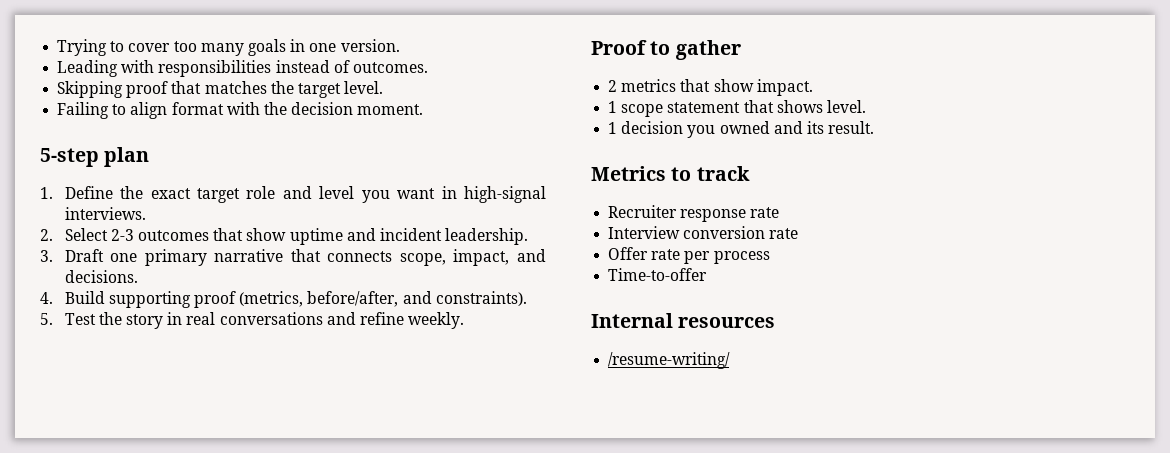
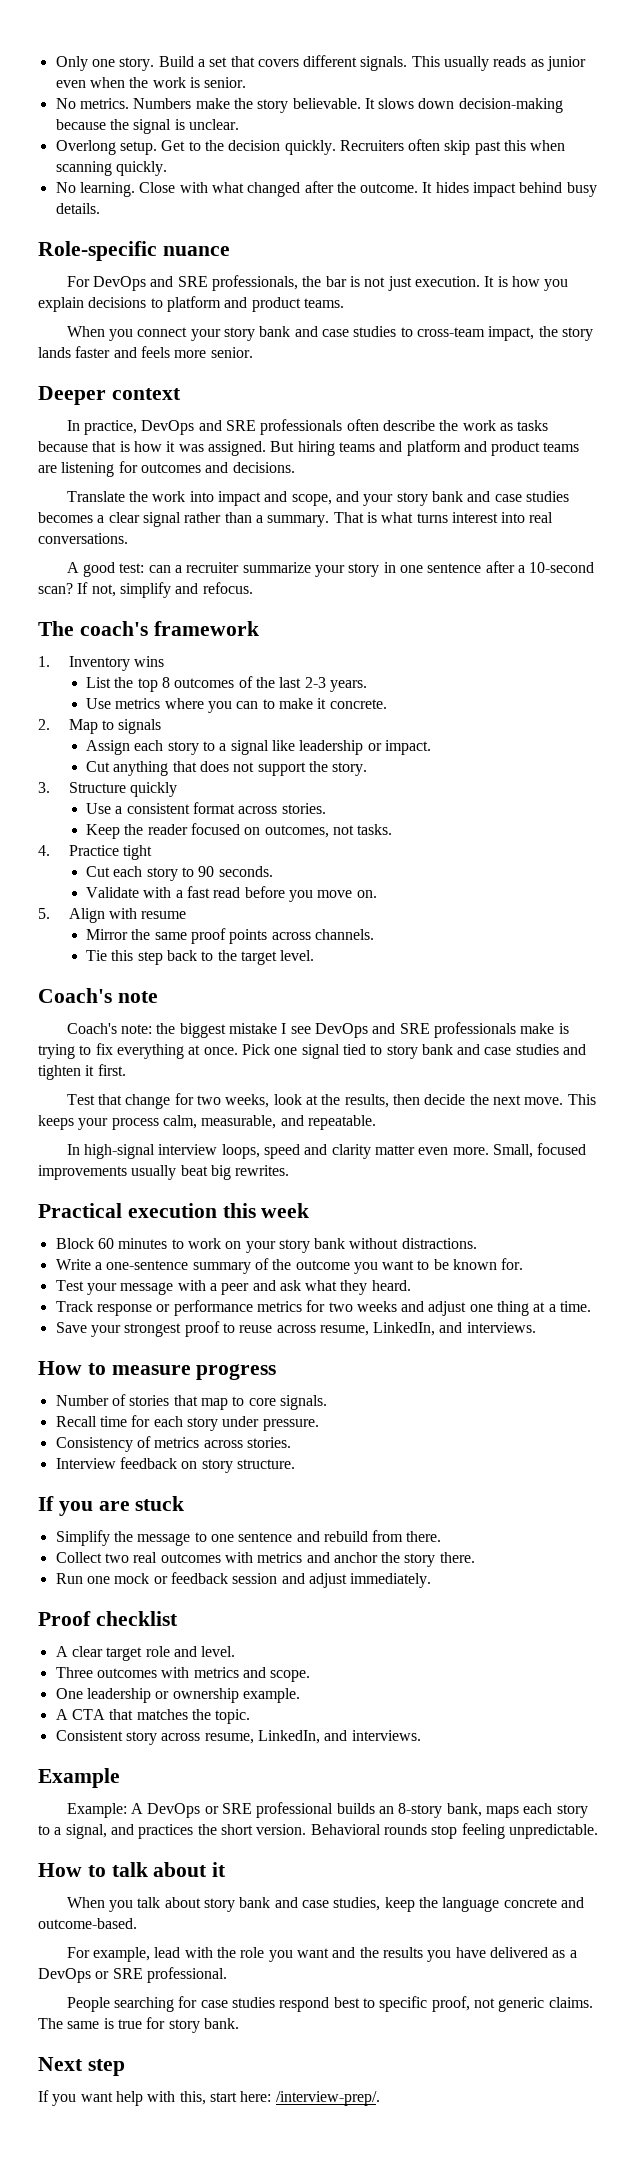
[57,39,400,56] [57,60,428,77] [57,81,384,98] [57,102,424,119] [40,147,150,167] [40,186,546,203] [64,207,146,220] [40,228,529,245] [40,249,546,266] [64,270,138,283] [40,291,527,308] [40,312,465,329] [591,40,741,60] [608,79,813,96] [608,100,866,117] [608,121,875,138] [591,166,750,181] [608,205,780,222] [608,226,799,239] [608,247,770,264] [608,268,708,281] [591,313,776,328] [608,352,731,369] Trying to cover too many goals in one version. // Leading with responsibilities instead of outcomes. // Skipping proof that matches the target level. // Failing to align format with the decision moment. // 5-step plan // 1. Define the exact target role and level you want in high-signal interviews. // 2. Select 2-3 outcomes that show uptime and incident leadership. // 3. Draft one primary narrative that connects scope, impact, and decisions. // 4. Build supporting proof (metrics, before/after, and constraints). // 5. Test the story in real conversations and refine weekly. // Proof to gather // 2 metrics that show impact. // 1 scope statement that shows level. // 1 decision you owned and its result. // Metrics to track // Recruiter response rate // Interview conversion rate // Offer rate per process // Time-to-offer // Internal resources // /resume-writing/ -> [55,55,587,71] [55,77,247,88] [55,98,563,113] [55,119,239,134] [55,139,566,155] [55,161,167,176] [55,181,597,197] [55,203,100,214] [38,241,230,261] [66,275,569,291] [38,296,344,312] [66,326,593,341] [38,346,253,358] [38,386,181,405] [66,419,549,435] [38,440,580,456] [38,461,295,477] [66,491,569,506] [38,512,554,527] [38,533,128,544] [66,561,595,577] [38,582,253,598] [38,621,259,636] [38,656,164,671] [86,676,367,692] [86,698,387,713] [38,719,162,734] [86,740,431,755] [86,761,368,776] [38,782,177,797] [86,802,326,814] [86,823,393,839] [38,845,152,860] [86,866,273,881] [86,886,377,902] [38,908,187,923] [86,928,375,944] [86,950,315,965] [38,988,158,1003] [66,1022,569,1038] [38,1043,587,1059] [38,1064,126,1080] [66,1093,596,1109] [38,1115,376,1130] [66,1143,587,1159] [38,1165,290,1180] [38,1203,310,1218] [55,1238,477,1253] [55,1258,524,1274] [55,1280,411,1295] [55,1300,592,1316] [55,1321,536,1337] [38,1361,277,1380] [55,1394,327,1410] [55,1415,319,1431] [55,1436,291,1452] [55,1457,295,1473] [38,1496,185,1516] [55,1530,442,1546] [55,1552,475,1567] [55,1572,432,1588] [38,1611,178,1626] [55,1646,236,1661] [55,1667,311,1682] [55,1688,300,1703] [55,1709,251,1724] [55,1730,421,1745] [38,1768,120,1788] [66,1802,588,1818] [38,1823,598,1839] [38,1862,227,1877] [66,1897,584,1912] [38,1918,137,1929] [66,1947,577,1962] [38,1967,227,1983] [66,1996,593,2012] [38,2017,239,2033] [38,2057,125,2076] [38,2090,380,2106] Only one story. Build a set that covers different signals. This usually reads as junior even when the work is senior. // No metrics. Numbers make the story believable. It slows down decision-making because the signal is unclear. // Overlong setup. Get to the decision quickly. Recruiters often skip past this when scanning quickly. // No learning. Close with what changed after the outcome. It hides impact behind busy details. // Role-specific nuance // For DevOps and SRE professionals, the bar is not just execution. It is how you explain decisions to platform and product teams. // When you connect your story bank and case studies to cross-team impact, the story lands faster and feels more senior. // Deeper context // In practice, DevOps and SRE professionals often describe the work as tasks because that is how it was assigned. But hiring teams and platform and product teams are listening for outcomes and decisions. // Translate the work into impact and scope, and your story bank and case studies becomes a clear signal rather than a summary. That is what turns interest into real conversations. // A good test: can a recruiter summarize your story in one sentence after a 10-second scan? If not, simplify and refocus. // The coach's framework // 1. Inventory wins // List the top 8 outcomes of the last 2-3 years. // Use metrics where you can to make it concrete. // 2. Map to signals // Assign each story to a signal like leadership or impact. // Cut anything that does not support the story. // 3. Structure quickly // Use a consistent format across stories. // Keep the reader focused on outcomes, not tasks. // 4. Practice tight // Cut each story to 90 seconds. // Validate with a fast read before you move on. // 5. Align with resume // Mirror the same proof points across channels. // Tie this step back to the target level. // Coach's note // Coach's note: the biggest mistake I see DevOps and SRE professionals make is trying to fix everything at once. Pick one signal tied to story bank and case studies and tighten it first. // Test that change for two weeks, look at the results, then decide the next move. This keeps your process calm, measurable, and repeatable. // In high-signal interview loops, speed and clarity matter even more. Small, focused improvements usually beat big rewrites. // Practical execution this week // Block 60 minutes to work on your story bank without distractions. // Write a one-sentence summary of the outcome you want to be known for. // Test your message with a peer and ask what they heard. // Track response or performance metrics for two weeks and adjust one thing at a time. // Save your strongest proof to reuse across resume, LinkedIn, and interviews. // How to measure progress // Number of stories that map to core signals. // Recall time for each story under pressure. // Consistency of metrics across stories. // Interview feedback on story structure. // If you are stuck // Simplify the message to one sentence and rebuild from there. // Collect two real outcomes with metrics and anchor the story there. // Run one mock or feedback session and adjust immediately. // Proof checklist // A clear target role and level. // Three outcomes with metrics and scope. // One leadership or ownership example. // A CTA that matches the topic. // Consistent story across resume, LinkedIn, and interviews. // Example // Example: A DevOps or SRE professional builds an 8-story bank, maps each story to a signal, and practices the short version. Behavioral rounds stop feeling unpredictable. // How to talk about it // When you talk about story bank and case studies, keep the language concrete and outcome-based. // For example, lead with the role you want and the results you have delivered as a DevOps or SRE professional. // People searching for case studies respond best to specific proof, not generic claims. The same is true for story bank. // Next step // If you want help with this, start here: /interview-prep/.

